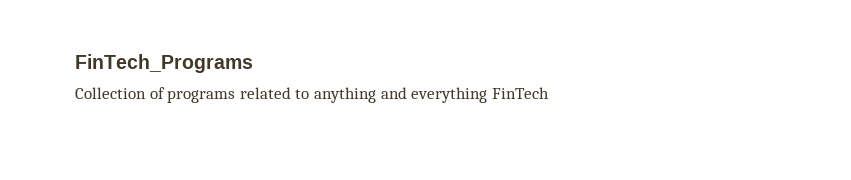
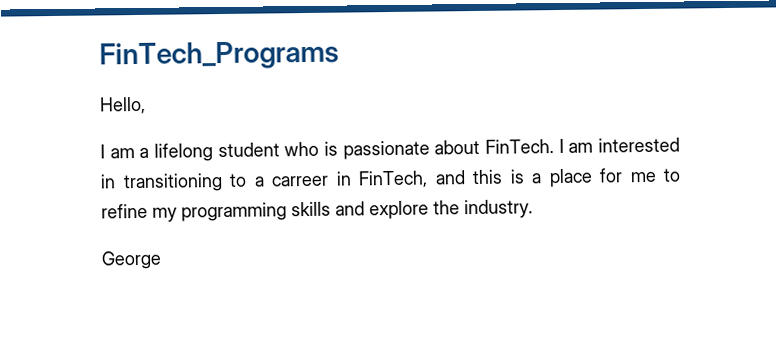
[75,87,549,103] Collection of programs related to anything and everything FinTech -> [99,96,146,115] [100,137,680,162] [100,168,681,193] [101,199,533,222] [101,250,162,270] Hello, // I am a lifelong student who is passionate about FinTech. I am interested in transitioning to a carreer in FinTech, and this is a place for me to refine my programming skills and explore the industry. // George

